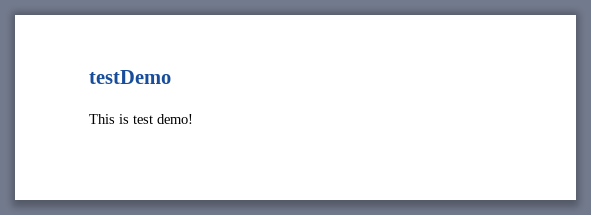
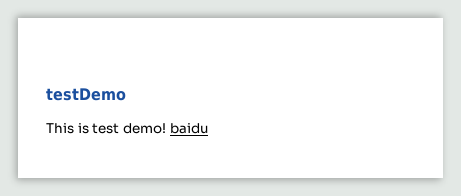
(193, 119) none -> [169,123,208,134] baidu

